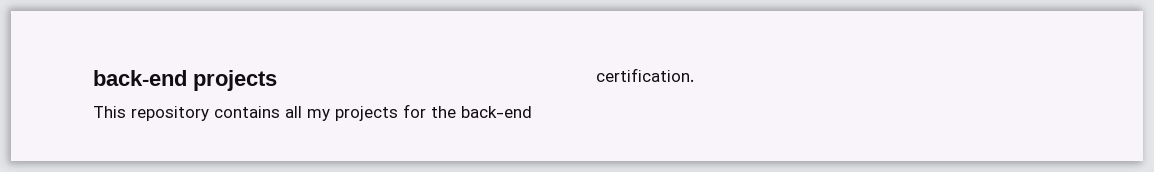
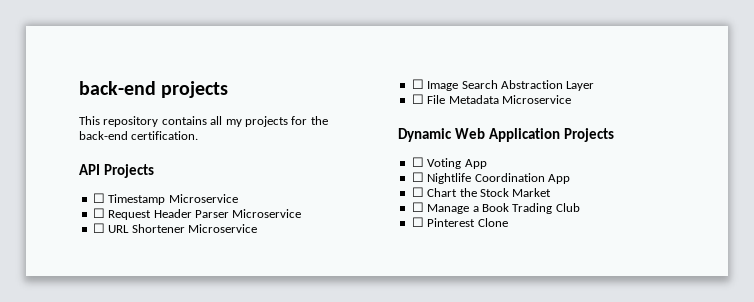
(694, 75) none -> [79,164,154,178] [92,193,238,205] [92,208,302,220] [92,223,257,233] [411,79,595,91] [411,94,571,104] [398,128,614,142] [411,157,487,169] [411,172,570,184] [411,187,552,197] [411,202,580,214] [411,217,508,227] // API Projects // ☐ Timestamp Microservice // ☐ Request Header Parser Microservice // ☐ URL Shortener Microservice // ☐ Image Search Abstraction Layer // ☐ File Metadata Microservice // Dynamic Web Application Projects // ☐ Voting App // ☐ Nightlife Coordination App // ☐ Chart the Stock Market // ☐ Manage a Book Trading Club // ☐ Pinterest Clone

